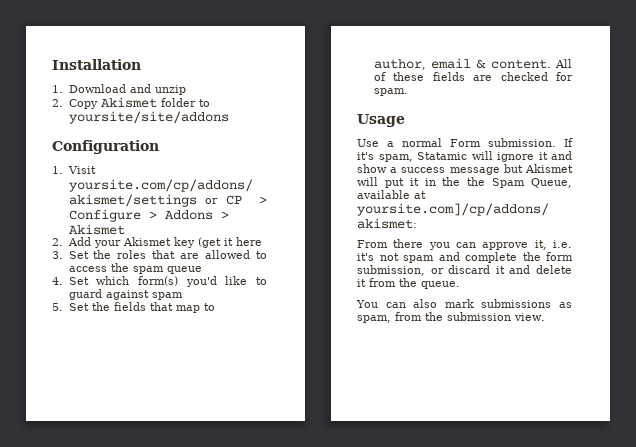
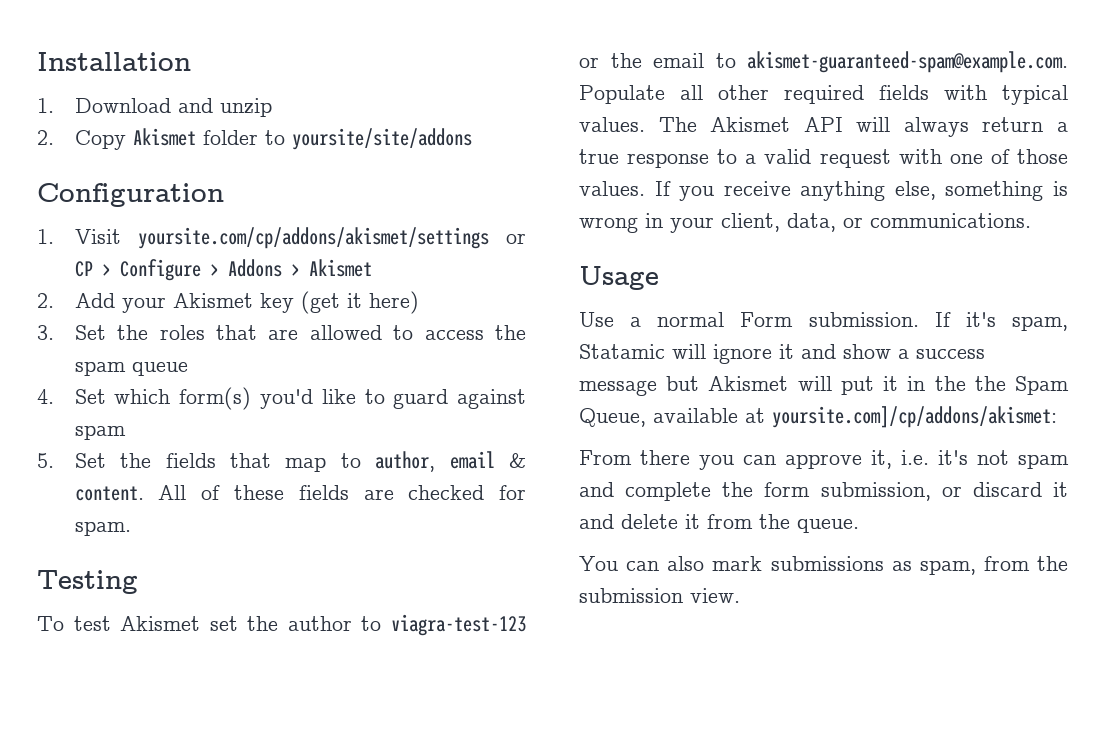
[235,237,262,246] here -> [368,291,419,314] here)
(408, 92) none -> [37,570,138,594] [37,614,526,636] [579,51,1068,73] [579,85,1068,105] [579,117,1068,137] [579,149,1068,168] [579,181,1068,201] [579,213,1031,233] // Testing // To test Akismet set the author to viagra-test-123 or the email to akismet-guaranteed-spam@example.com. Populate all other required fields with typical values. The Akismet API will always return a true response to a valid request with one of those values. If you receive anything else, something is wrong in your client, data, or communications.

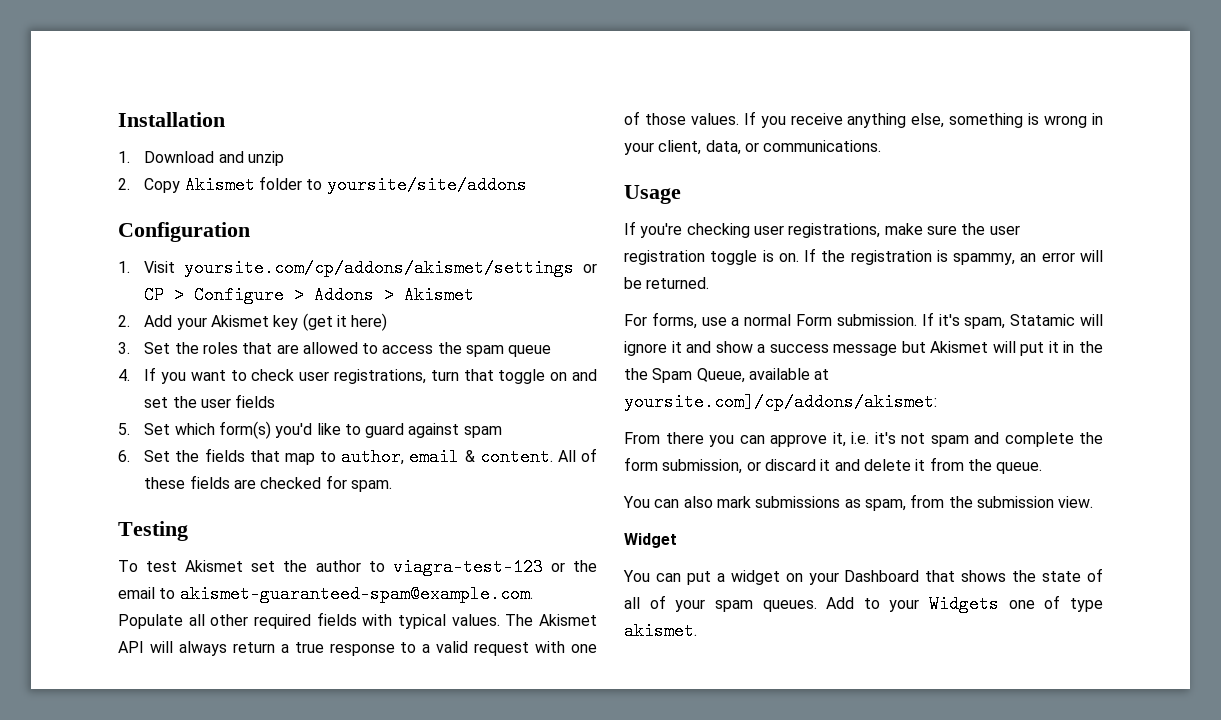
(54, 396) none -> [144,367,597,384] [144,394,276,408] [118,423,130,435] If you want to check user registrations, turn that toggle on and set the user fields // 5.
[37,453,54,468] 5. -> [118,450,130,462] 6.
[579,312,614,327] Use -> [624,221,1020,238] [624,248,1103,265] [624,277,710,289] [624,312,727,329] If you're checking user registrations, make sure the user registration toggle is on. If the registration is spammy, an error will be returned. // For forms, use
(740, 595) none -> [624,533,677,548] [623,568,1103,585] [624,595,1103,613] [624,622,697,640] // Widget // You can put a widget on your Dashboard that shows the state of all of your spam queues. Add to your Widgets one of type akismet.

